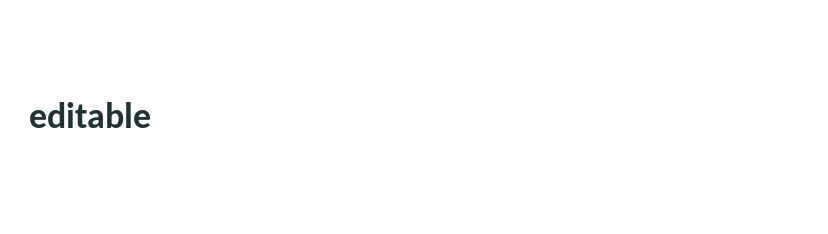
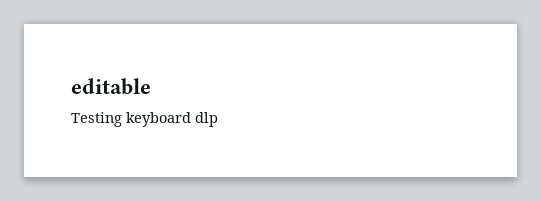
(151, 115) none -> [71,112,218,127] // Testing keyboard dlp

